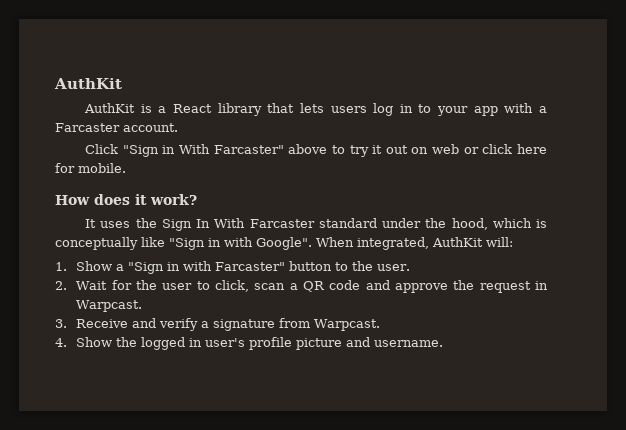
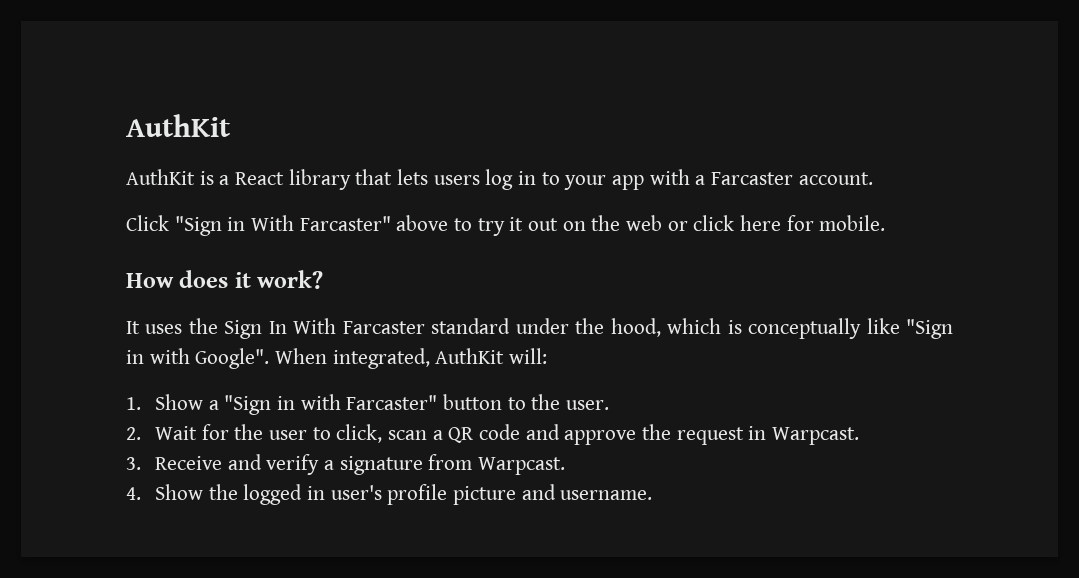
(429, 150) none -> [591,215,621,231] the

